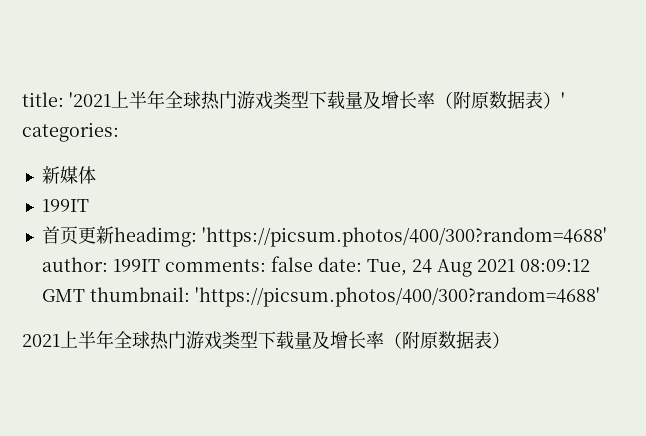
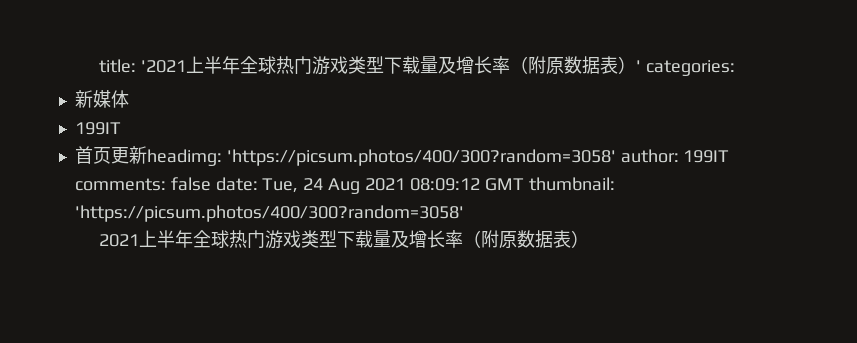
[201,227,607,247] 'https://picsum.photos/400/300?random=4688' -> [226,149,616,166] 'https://picsum.photos/400/300?random=3058'
[194,287,600,307] 'https://picsum.photos/400/300?random=4688' -> [74,205,464,222] 'https://picsum.photos/400/300?random=3058'

